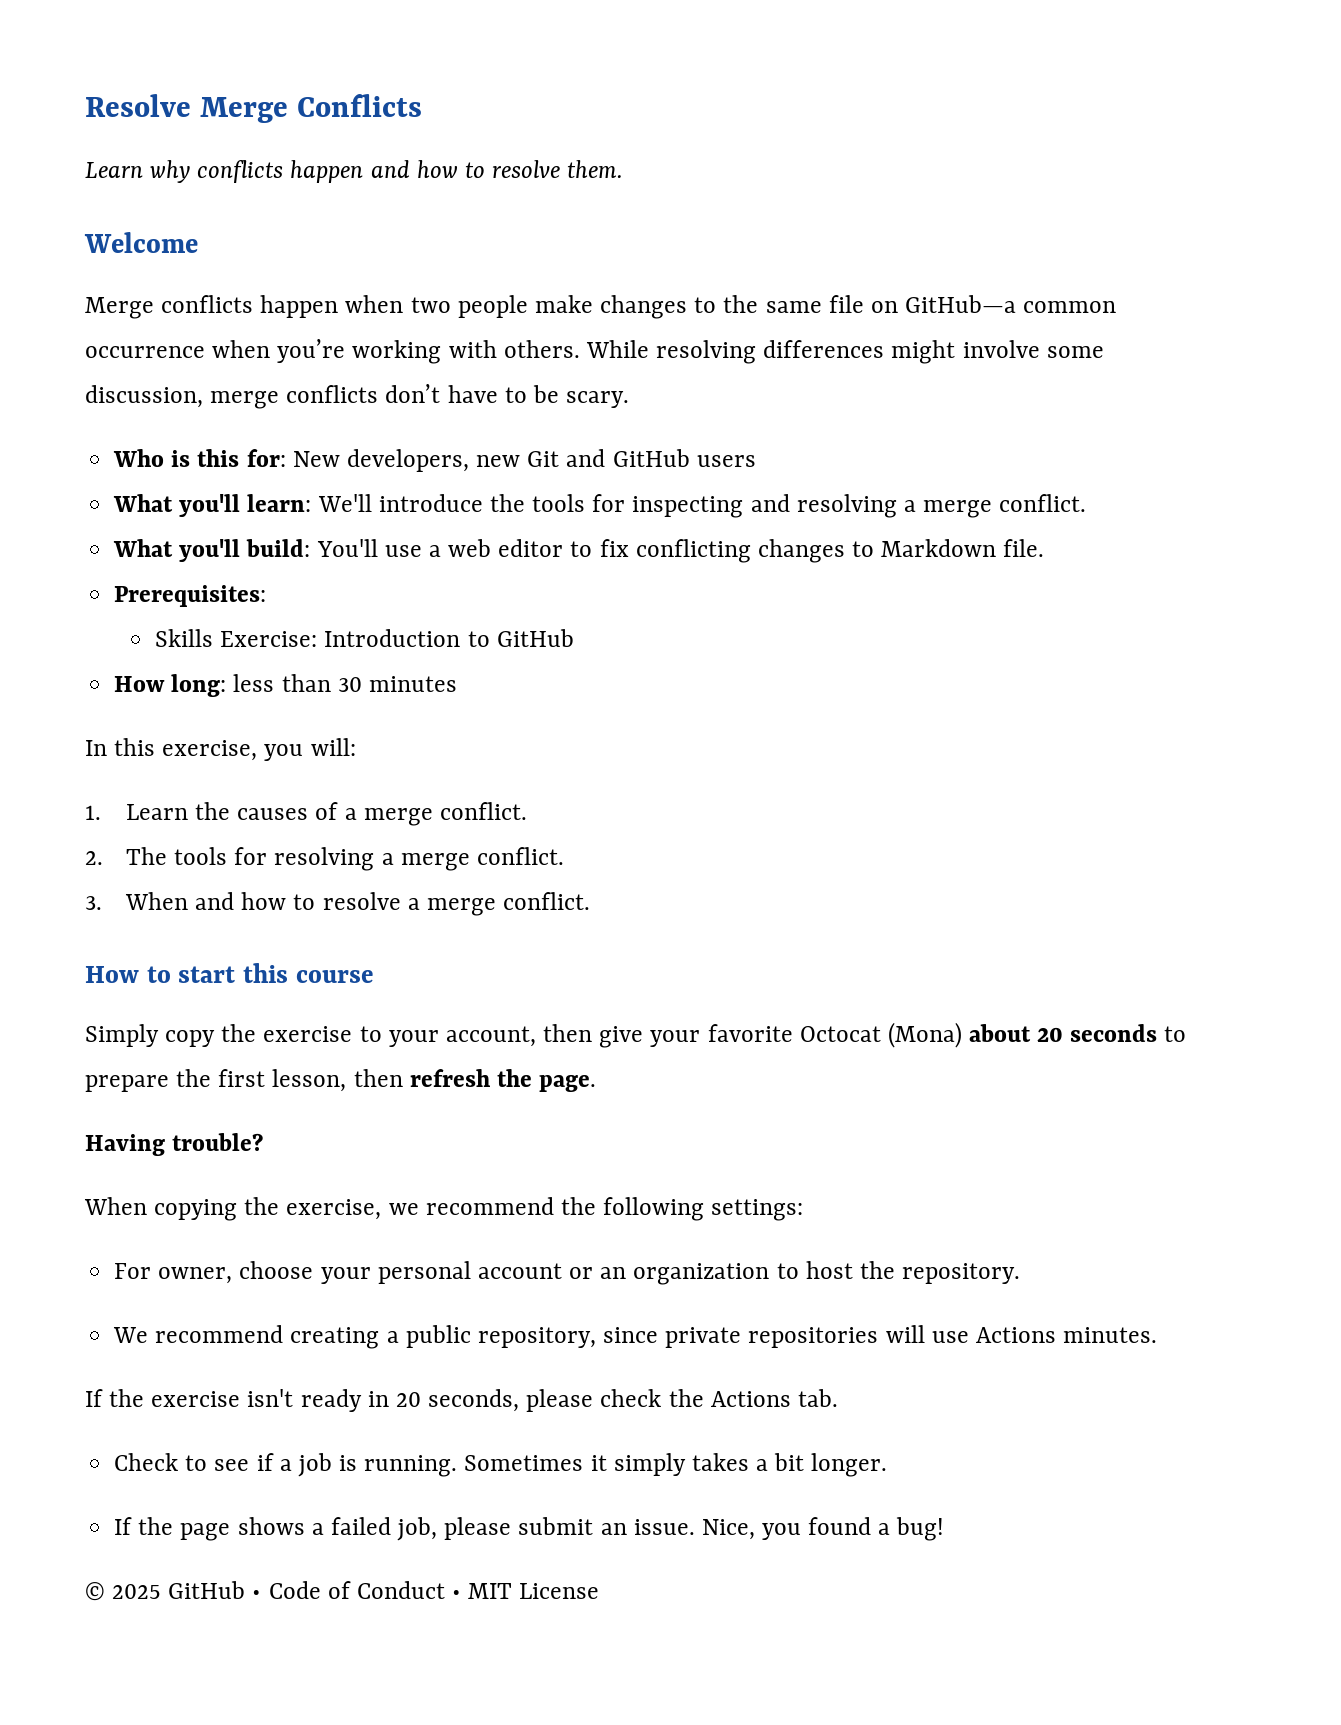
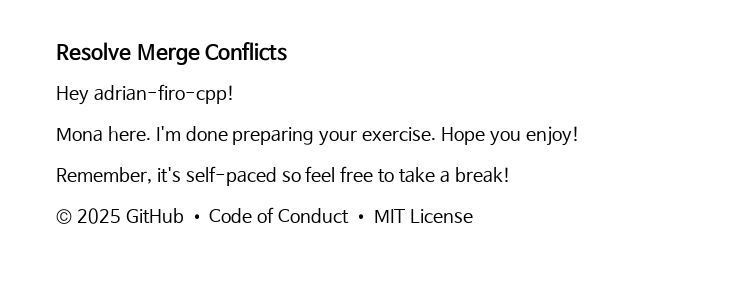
[85,160,624,183] [84,232,198,253] [85,295,1117,319] [85,339,1104,364] [85,384,630,409] [113,449,756,472] [113,494,1087,518] [113,539,1045,563] [114,585,267,607] [155,629,574,647] [114,674,457,697] [85,738,356,761] [85,802,527,826] [85,847,564,871] [85,892,590,916] [85,963,374,983] [85,1022,1187,1048] [85,1069,597,1092] [85,1133,264,1156] [84,1197,804,1221] [114,1261,1021,1285] [113,1325,1158,1349] [85,1389,838,1412] [114,1453,888,1477] [114,1517,945,1541] Learn why conflicts happen and how to resolve them. // Welcome // Merge conflicts happen when two people make changes to the same file on GitHub—a common occurrence when you’re working with others. While resolving differences might involve some discussion, merge conflicts don’t have to be scary. // Who is this for: New developers, new Git and GitHub users // What you'll learn: We'll introduce the tools for inspecting and resolving a merge conflict. // What you'll build: You'll use a web editor to fix conflicting changes to Markdown file. // Prerequisites: // Skills Exercise: Introduction to GitHub // How long: less than 30 minutes // In this exercise, you will: // 1. Learn the causes of a merge conflict. // 2. The tools for resolving a merge conflict. // 3. When and how to resolve a merge conflict. // How to start this course // Simply copy the exercise to your account, then give your favorite Octocat (Mona) about 20 seconds to prepare the first lesson, then refresh the page. // Having trouble? // When copying the exercise, we recommend the following settings: // For owner, choose your personal account or an organization to host the repository. // We recommend creating a public repository, since private repositories will use Actions minutes. // If the exercise isn't ready in 20 seconds, please check the Actions tab. // Check to see if a job is running. Sometimes it simply takes a bit longer. // If the page shows a failed job, please submit an issue. Nice, you found a bug! -> [56,84,235,105] [56,126,580,146] [56,166,511,186] Hey adrian-firo-cpp! // Mona here. I'm done preparing your exercise. Hope you enjoy! // Remember, it's self-paced so feel free to take a break!

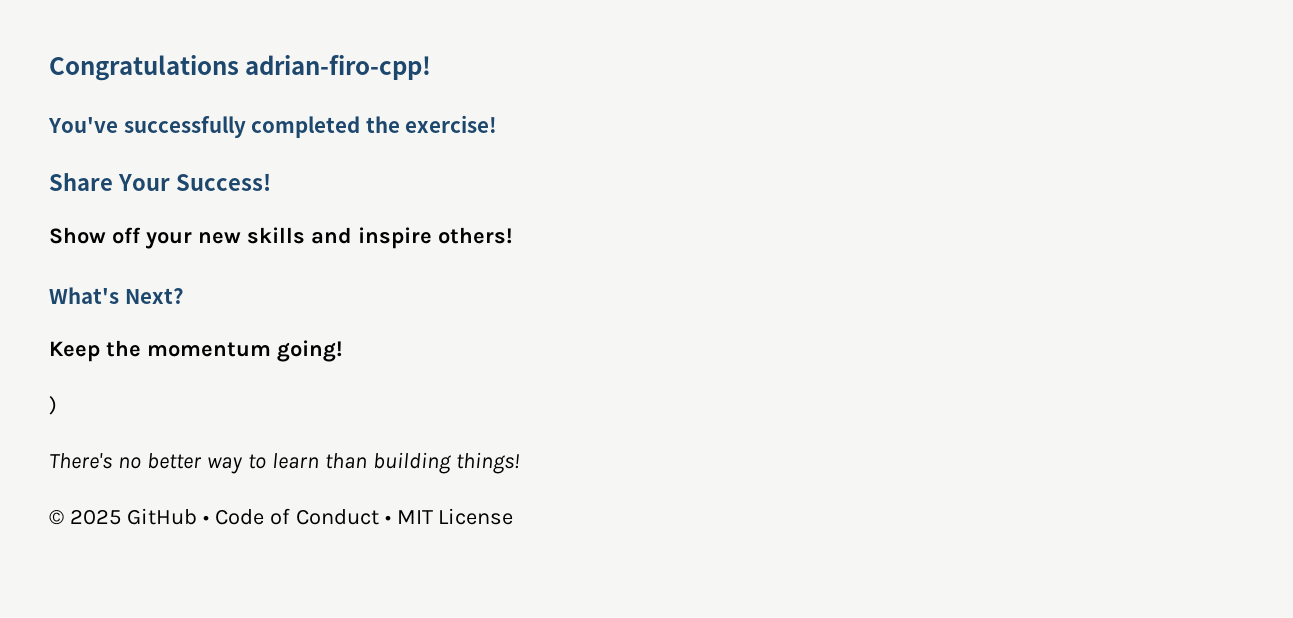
[56,42,288,65] [56,84,235,105] [56,126,580,146] [56,166,511,186] Resolve Merge Conflicts // Hey adrian-firo-cpp! // Mona here. I'm done preparing your exercise. Hope you enjoy! // Remember, it's self-paced so feel free to take a break! -> [49,55,432,81] [48,115,498,138] [49,173,271,191] [49,227,512,249] [49,287,184,304] [49,340,342,362] [49,396,57,415] [49,452,520,474] Congratulations adrian-firo-cpp! // You've successfully completed the exercise! // Share Your Success! // Show off your new skills and inspire others! // What's Next? // Keep the momentum going! // ) // There's no better way to learn than building things!

